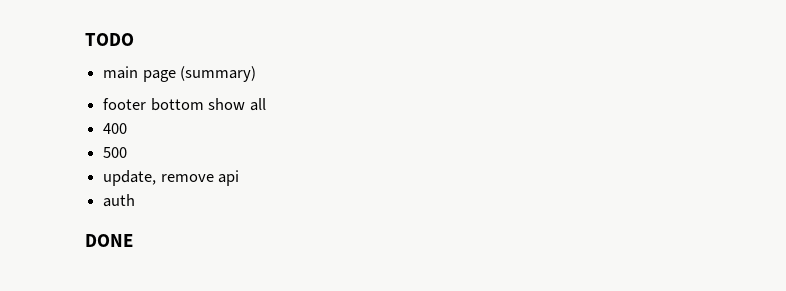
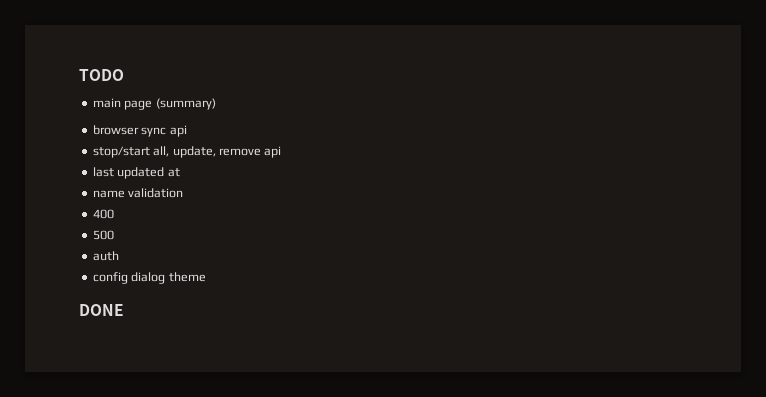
[103,98,266,111] [103,123,128,134] [103,147,128,158] [103,170,240,186] [103,194,136,207] footer bottom show all // 400 // 500 // update, remove api // auth -> [92,125,187,137] [92,146,282,158] [92,167,180,179] [92,188,184,198] [92,209,114,219] [92,230,114,240] [92,251,119,261] [92,272,206,284] browser sync api // stop/start all, update, remove api // last updated at // name validation // 400 // 500 // auth // config dialog theme

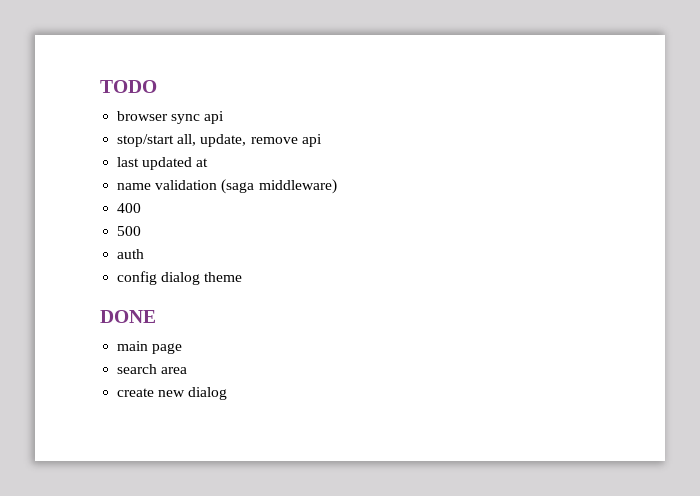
[92,98,216,110] // main page (summary) -> (157, 86) none
(184, 193) none -> [221,179,337,194] (saga middleware)
(124, 310) none -> [117,341,183,354] [117,364,188,374] [117,387,228,400] // main page // search area // create new dialog

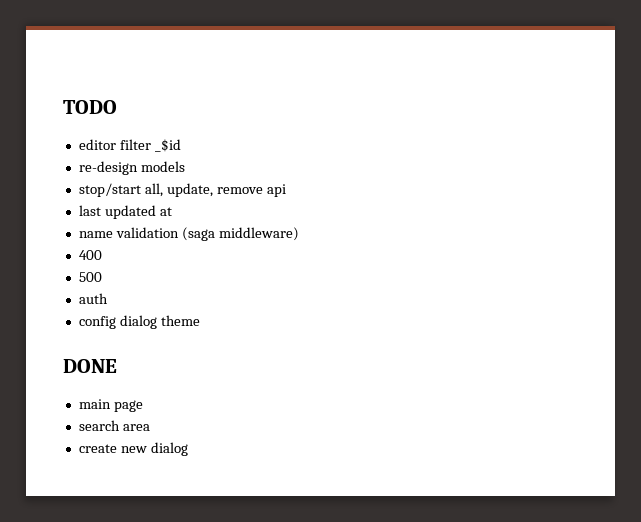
[117,111,225,124] browser sync api -> [78,139,181,152] [78,161,185,175] editor filter _$id // re-design models

